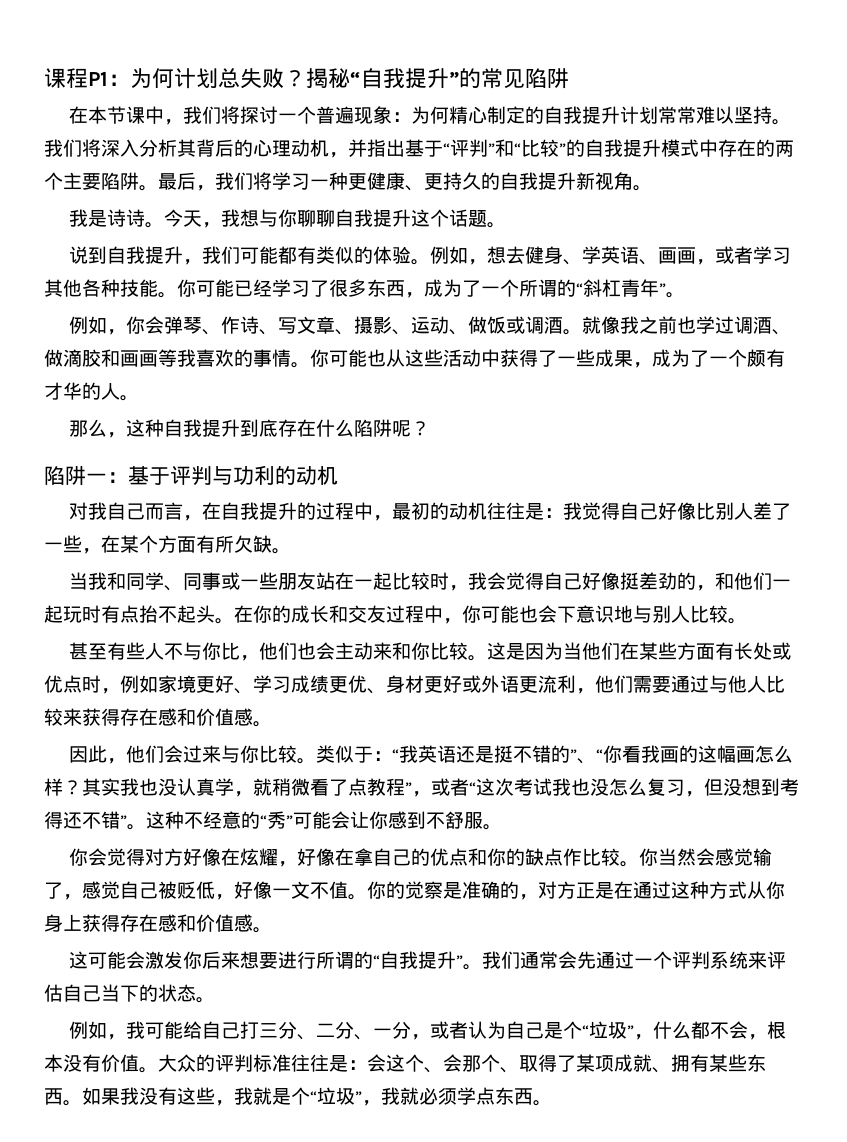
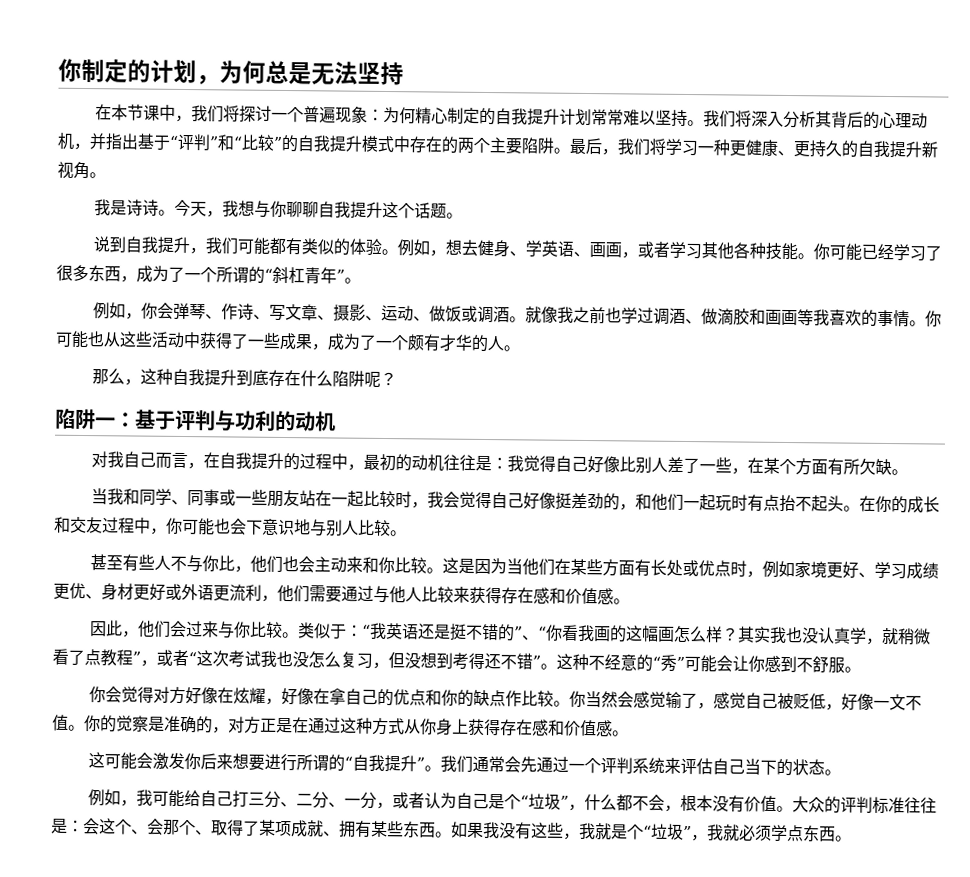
[44,68,569,89] 课程P1：为何计划总失败？揭秘“自我提升”的常见陷阱 -> [58,58,404,86] 你制定的计划，为何总是无法坚持

